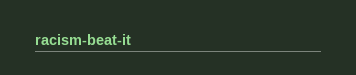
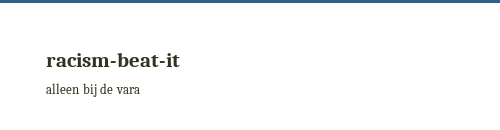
(131, 39) none -> [46,83,140,97] // alleen bij de vara

